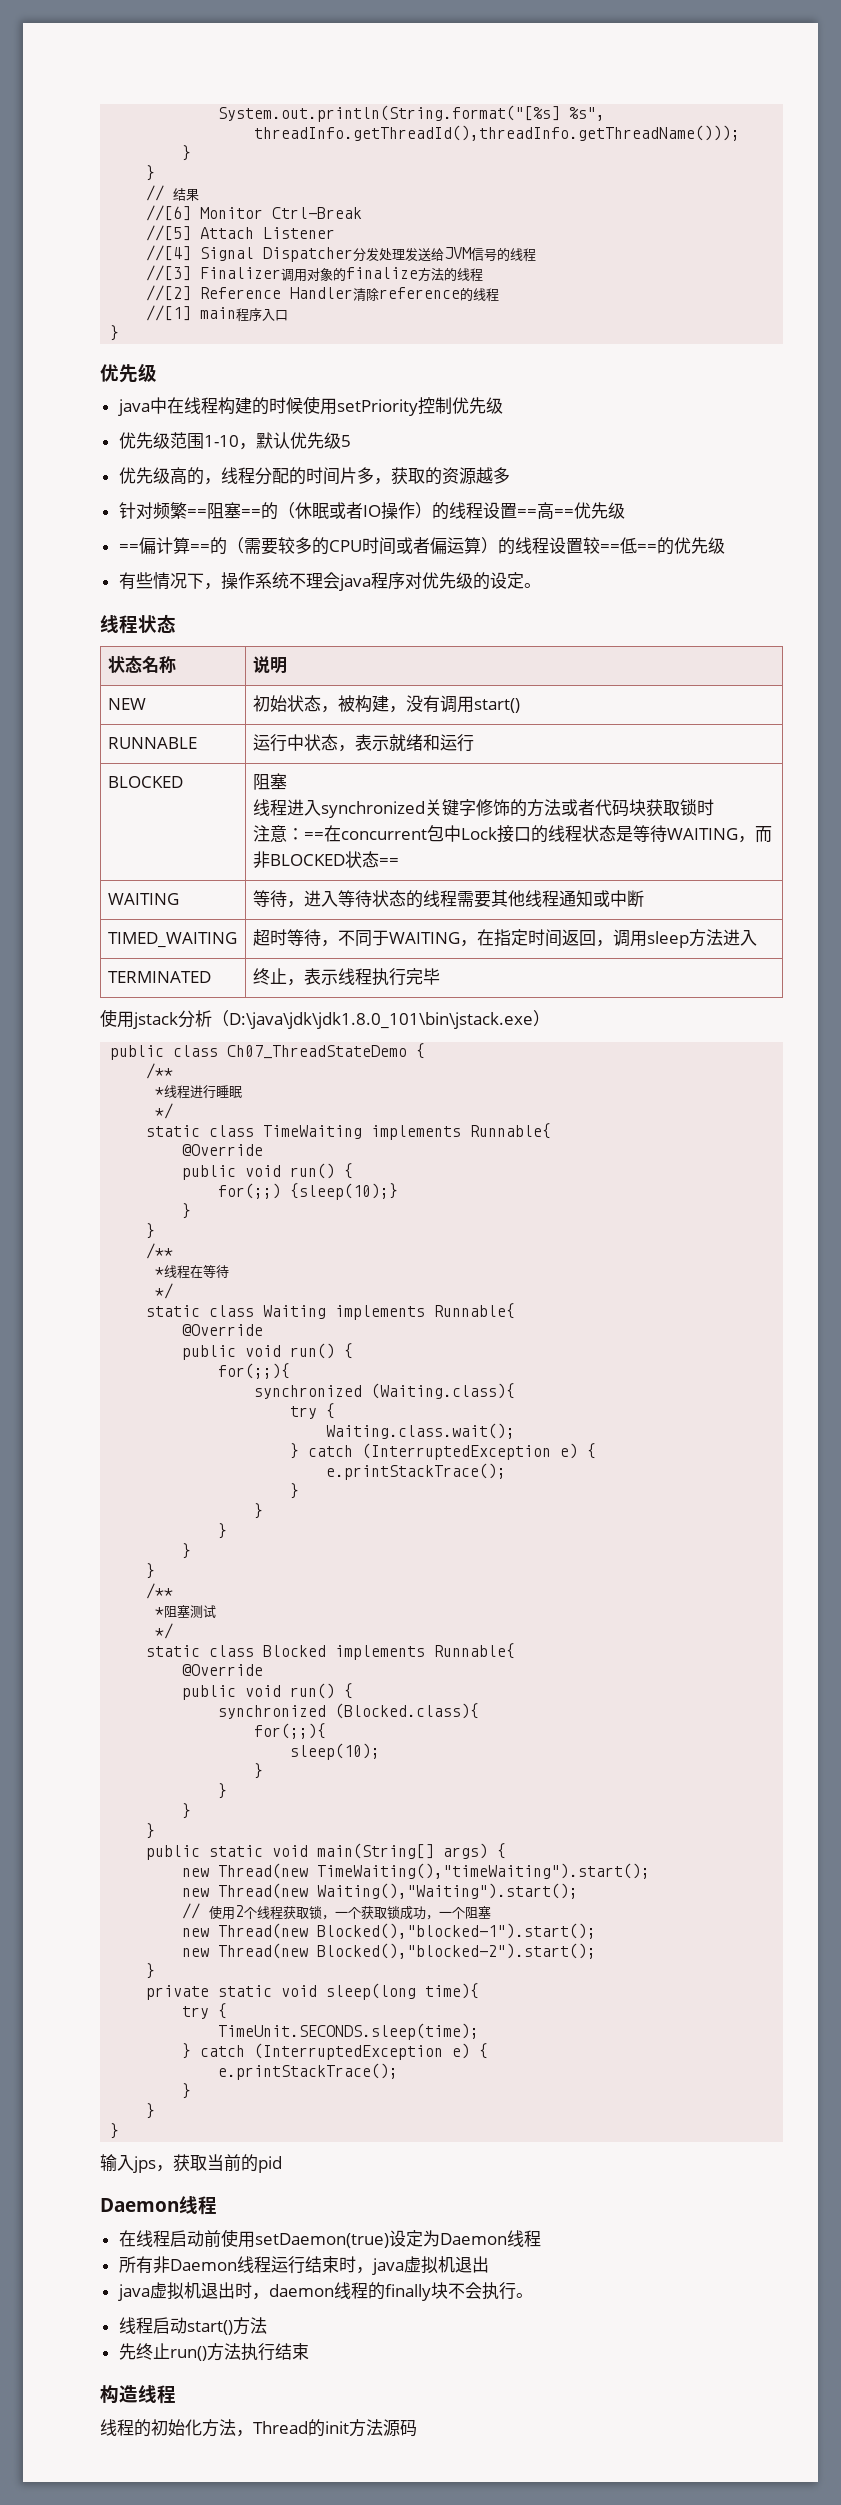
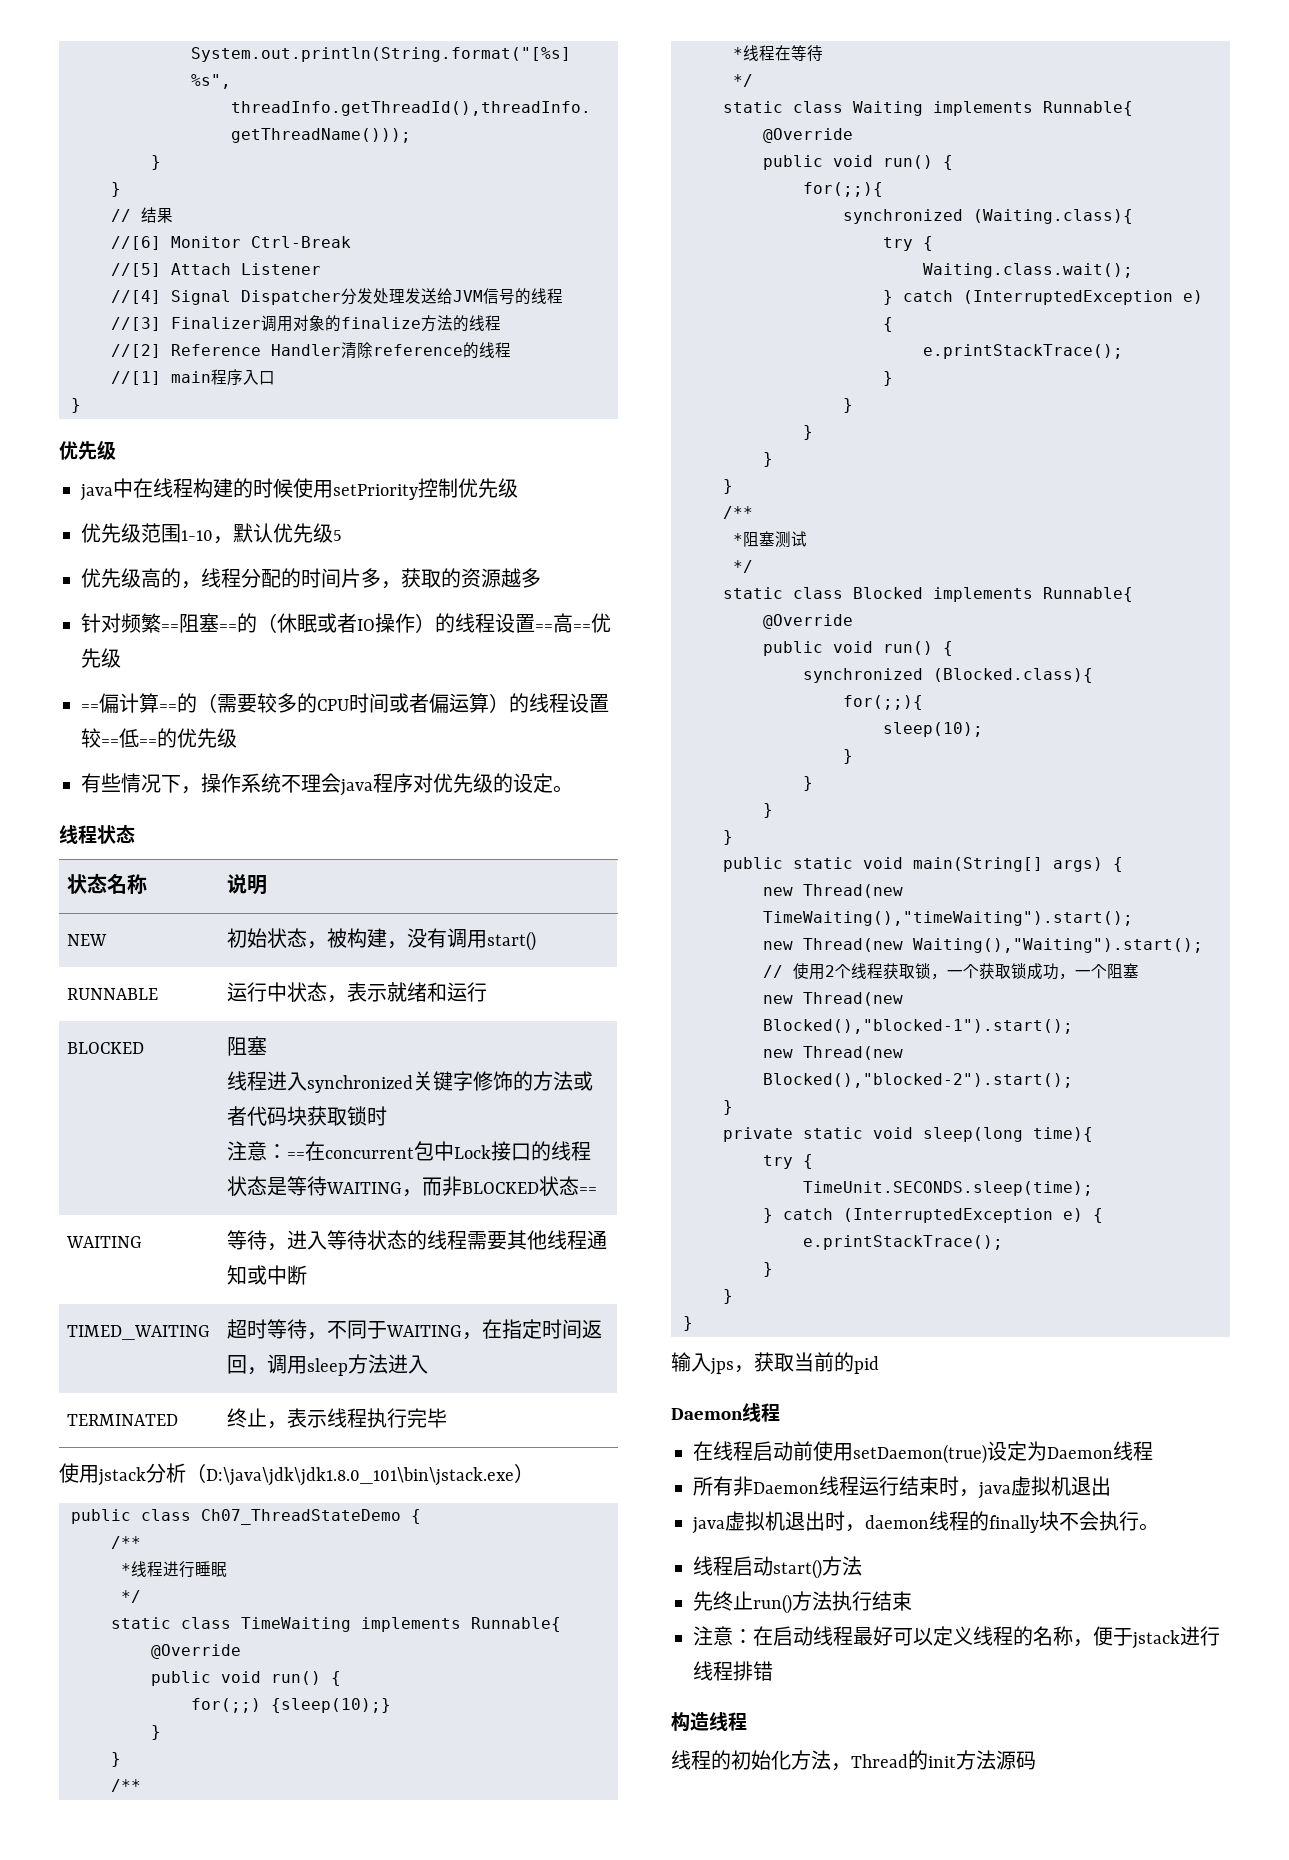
(309, 2351) none -> [693,1626,1220,1649] [693,1661,773,1681] // 注意：在启动线程最好可以定义线程的名称，便于jstack进行线程排错

